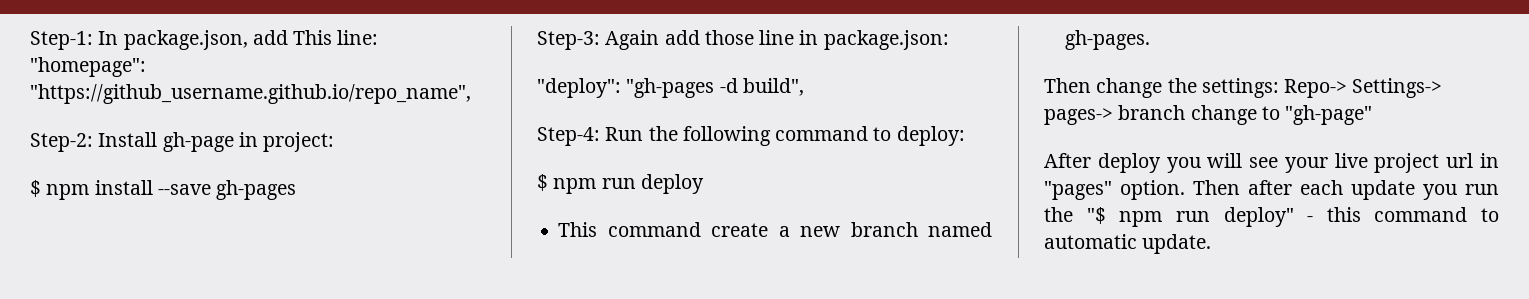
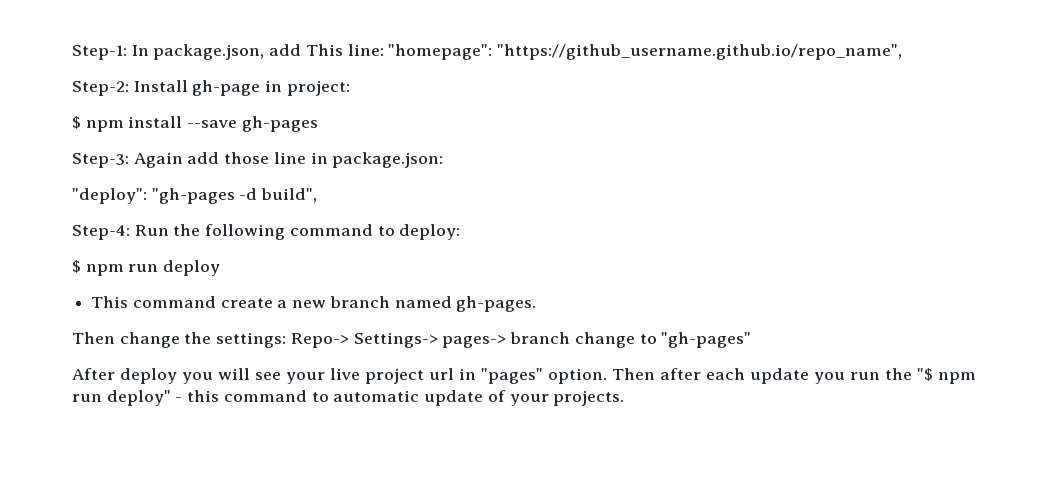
[1285,105,1373,125] "gh-page" -> [661,332,752,348] "gh-pages"
[1142,234,1212,254] update. -> [424,390,625,406] update of your projects.

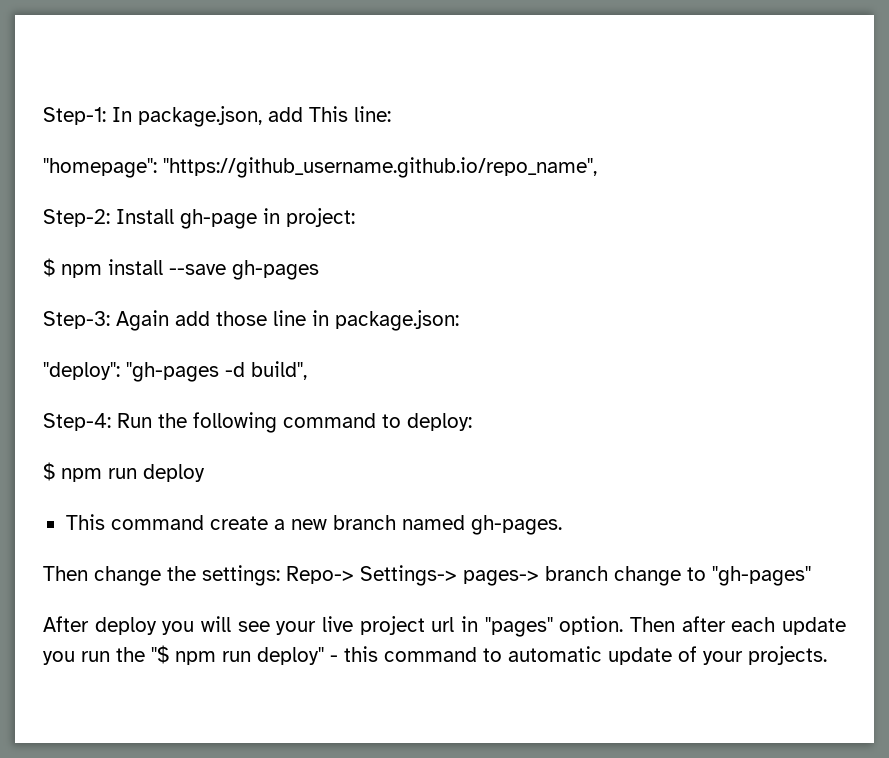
(384, 50) none -> (391, 114) //

